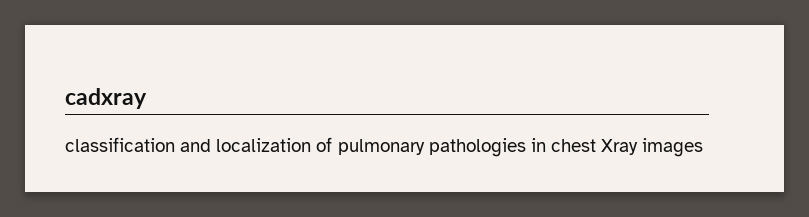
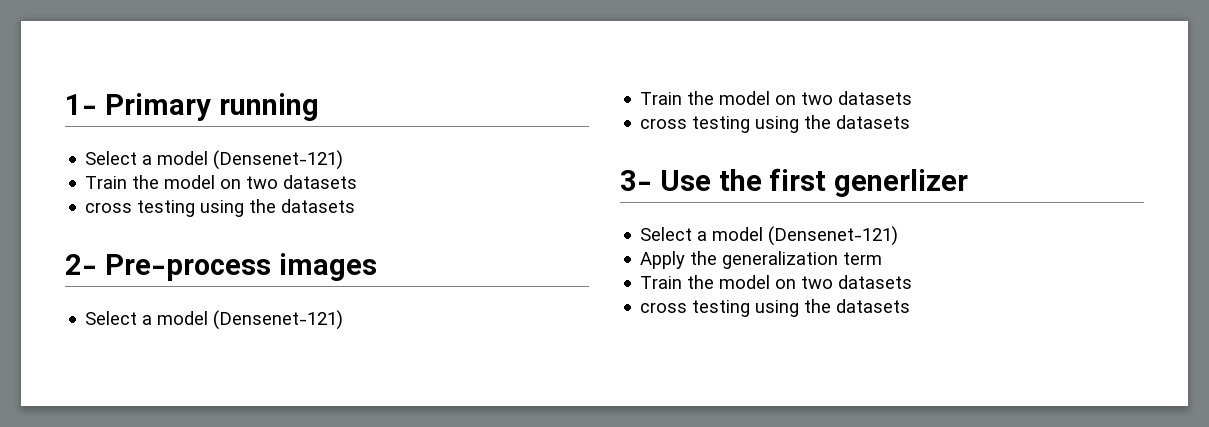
[65,88,147,109] [65,137,704,157] cadxray // classification and localization of pulmonary pathologies in chest Xray images -> [65,93,319,121] [85,150,344,170] [85,175,358,189] [85,199,356,217] [65,253,377,281] [85,310,344,330] [640,91,913,105] [640,115,911,133] [620,168,969,197] [640,226,899,246] [640,251,883,269] [640,275,913,289] [640,299,911,317] 1- Primary running // Select a model (Densenet-121) // Train the model on two datasets // cross testing using the datasets // 2- Pre-process images // Select a model (Densenet-121) // Train the model on two datasets // cross testing using the datasets // 3- Use the first generlizer // Select a model (Densenet-121) // Apply the generalization term // Train the model on two datasets // cross testing using the datasets

